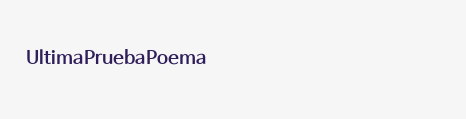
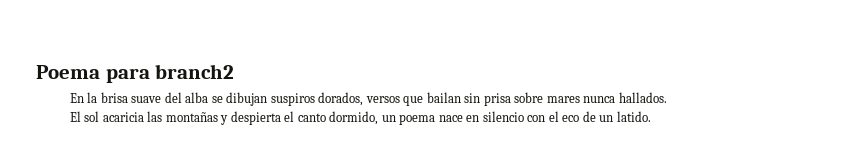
[26,49,207,65] UltimaPruebaPoema -> [36,64,235,83] [69,92,667,106] [69,111,651,125] Poema para branch2 // En la brisa suave del alba se dibujan suspiros dorados, versos que bailan sin prisa sobre mares nunca hallados. // El sol acaricia las montañas y despierta el canto dormido, un poema nace en silencio con el eco de un latido.

